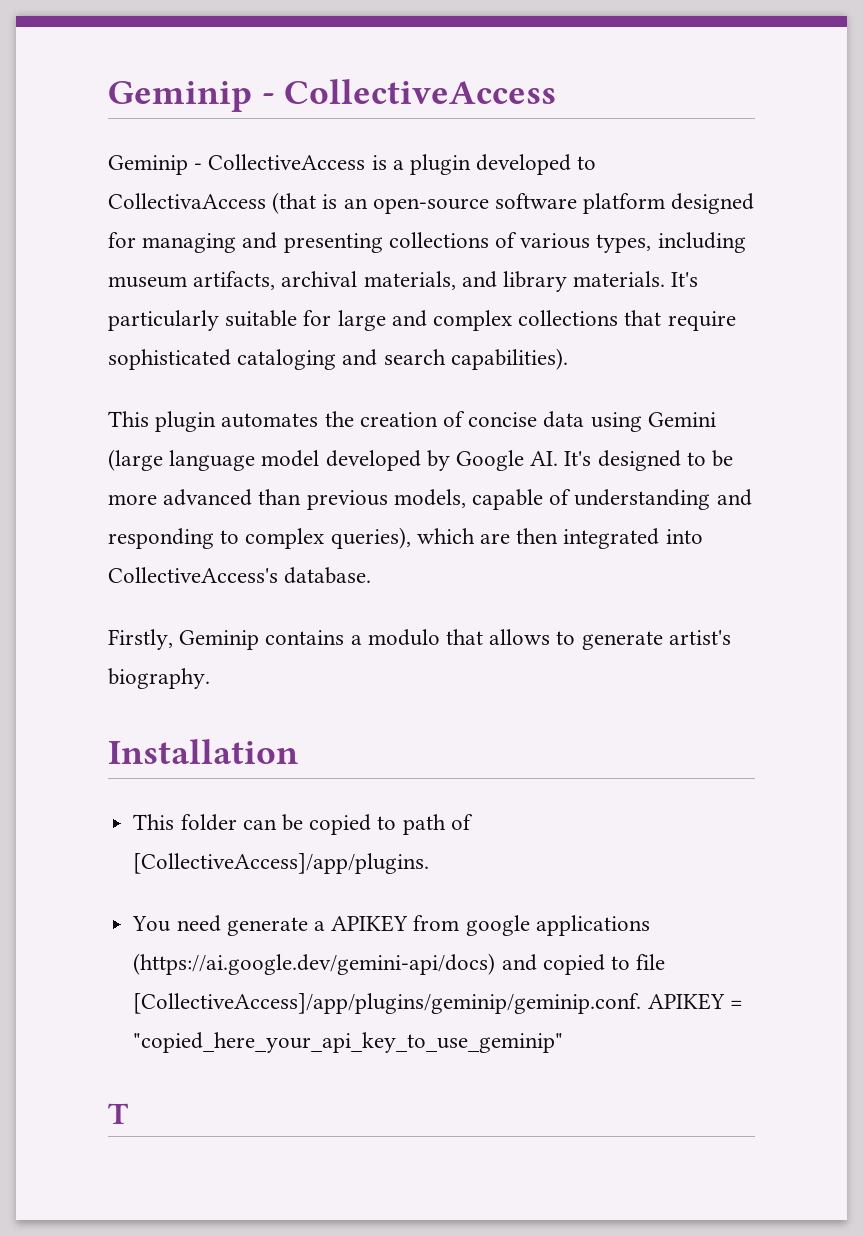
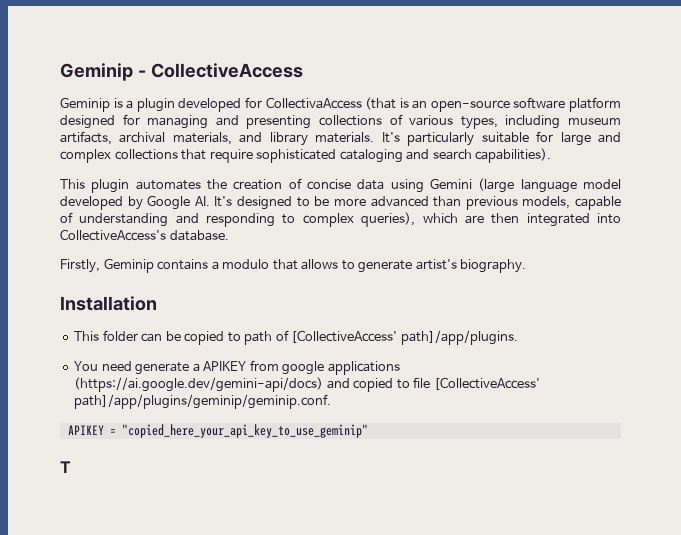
[194,154,366,170] - CollectiveAccess -> (110, 104) none
[577,156,597,170] to -> [244,97,262,108] for
[133,853,430,874] [CollectiveAccess]/app/plugins. -> [291,330,518,345] [CollectiveAccess' path]/app/plugins.
[133,993,642,1014] [CollectiveAccess]/app/plugins/geminip/geminip.conf. -> [433,377,540,390] [74,394,332,409] [CollectiveAccess' path]/app/plugins/geminip/geminip.conf. //

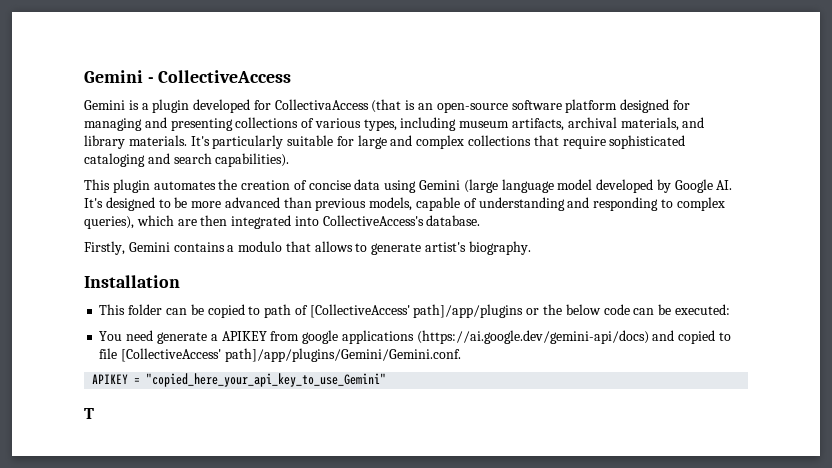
[60,63,133,81] Geminip -> [84,70,143,83] Gemini
[60,97,110,112] Geminip -> [84,100,125,110] Gemini
[103,258,154,273] Geminip -> [128,242,170,252] Gemini
[400,330,518,345] path]/app/plugins. -> [413,304,730,318] path]/app/plugins or the below code can be executed:
[74,394,332,409] path]/app/plugins/geminip/geminip.conf. -> [224,348,461,362] path]/app/plugins/Gemini/Gemini.conf.
[121,424,368,438] "copied_here_your_api_key_to_use_geminip" -> [146,373,387,387] "copied_here_your_api_key_to_use_Gemini"

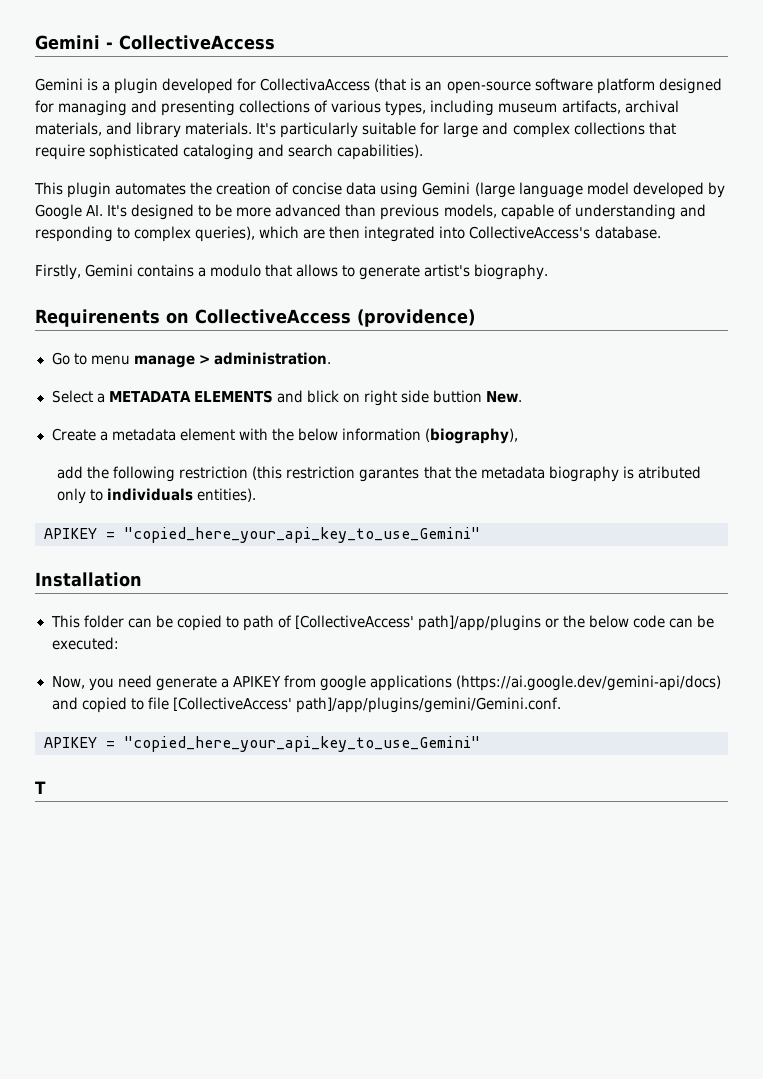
(531, 248) none -> [35,309,475,327] [51,352,331,368] [51,390,522,406] [51,428,518,444] [57,466,701,482] [57,488,257,504] [44,527,480,543] // Requirenents on CollectiveAccess (providence) // Go to menu manage > administration. // Select a METADATA ELEMENTS and blick on right side buttion New. // Create a metadata element with the below information (biography), // add the following restriction (this restriction garantes that the metadata biography is atributed only to individuals entities). // APIKEY = "copied_here_your_api_key_to_use_Gemini"
[99,331,123,341] You -> [51,676,114,691] Now, you
[224,348,461,362] path]/app/plugins/Gemini/Gemini.conf. -> [295,697,561,713] path]/app/plugins/gemini/Gemini.conf.

